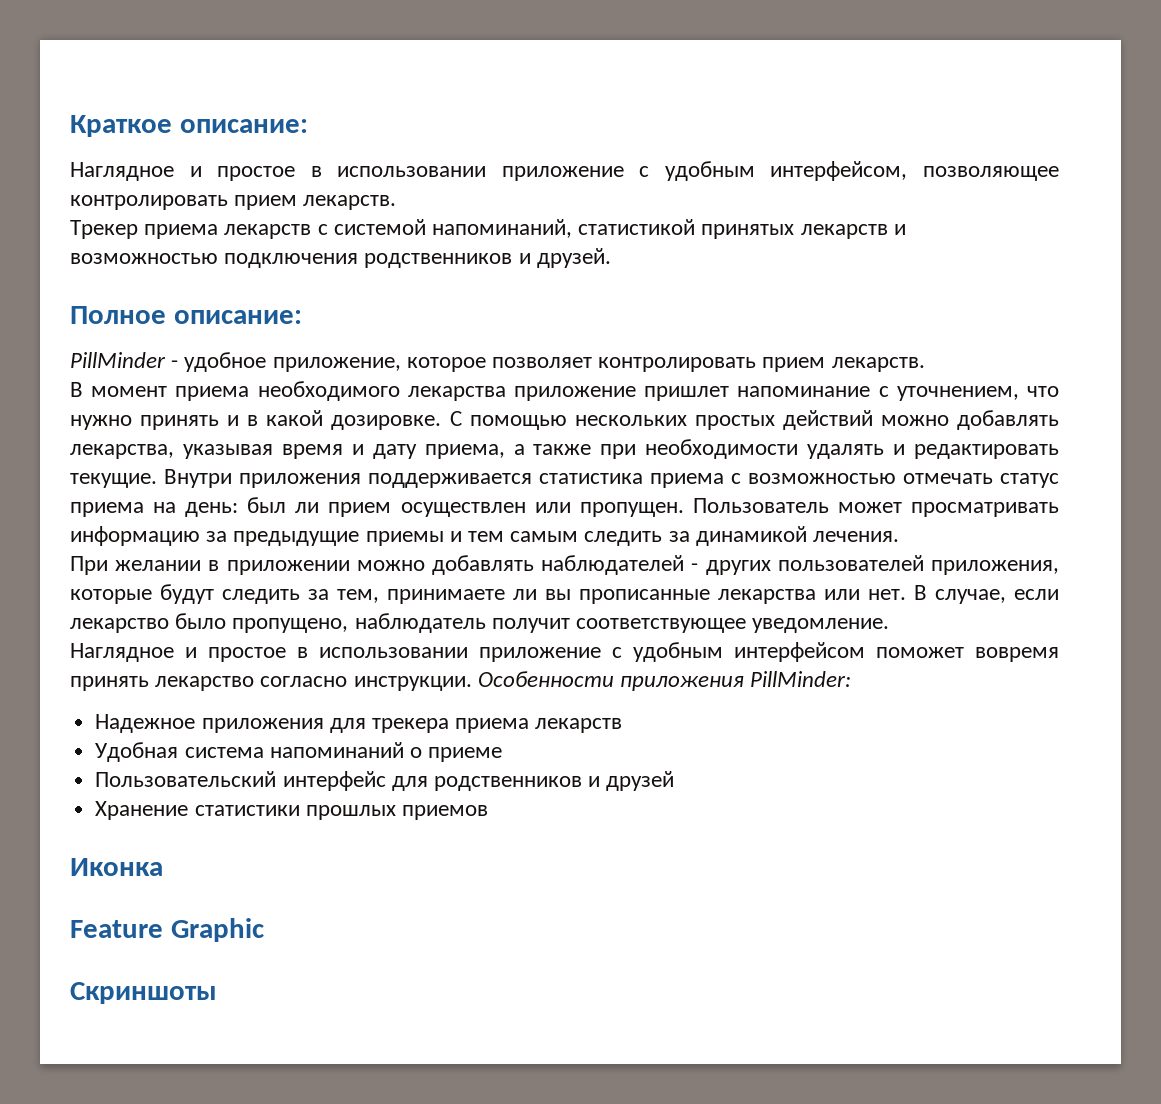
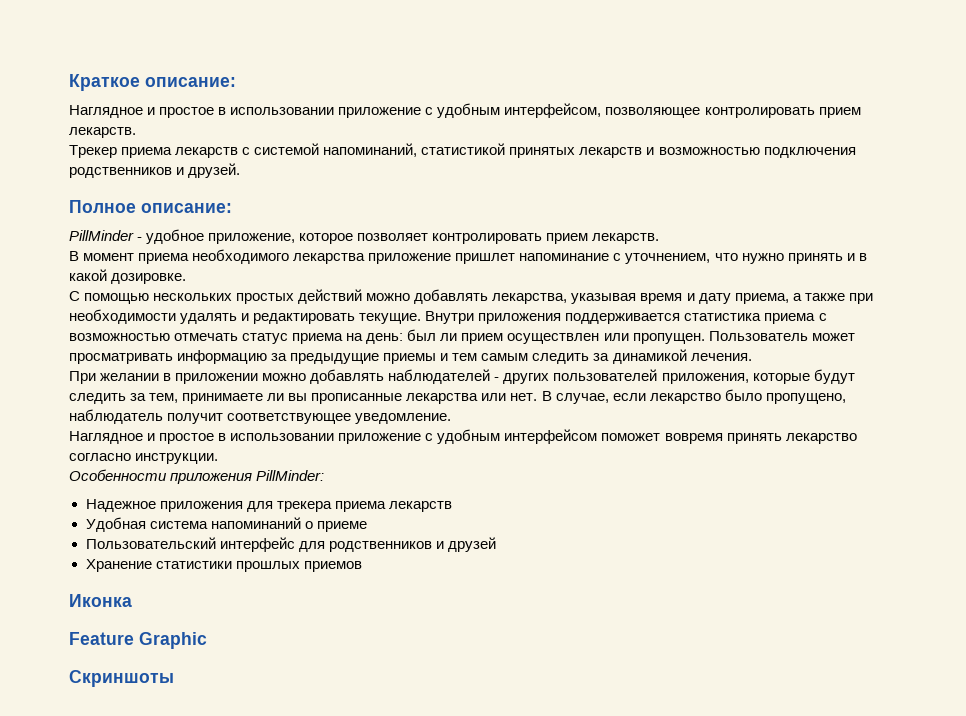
(442, 422) none -> (187, 278) //
(472, 683) none -> (219, 458) //

